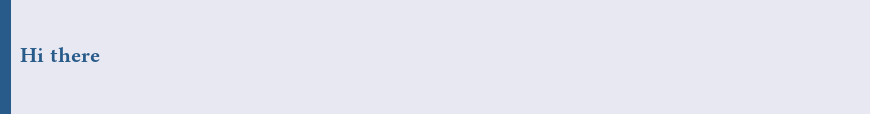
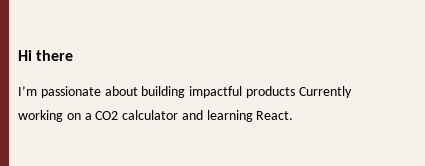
(100, 54) none -> [18,86,352,98] [18,110,294,122] // I’m passionate about building impactful products Currently working on a CO2 calculator and learning React.

